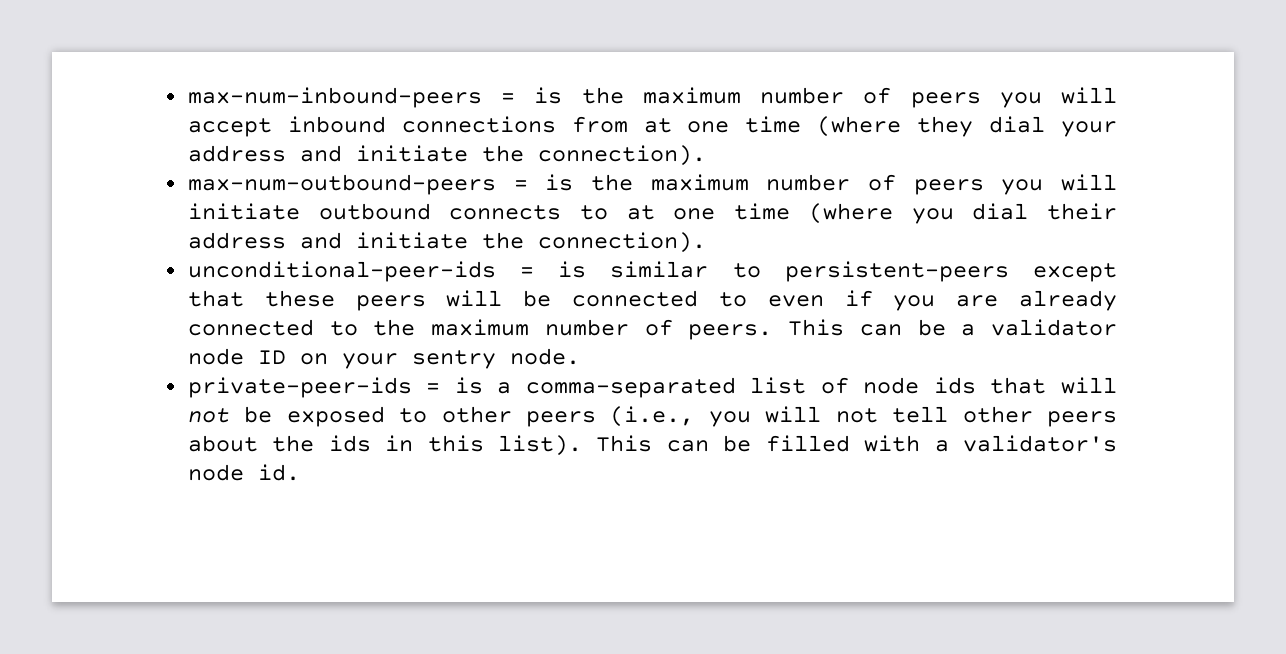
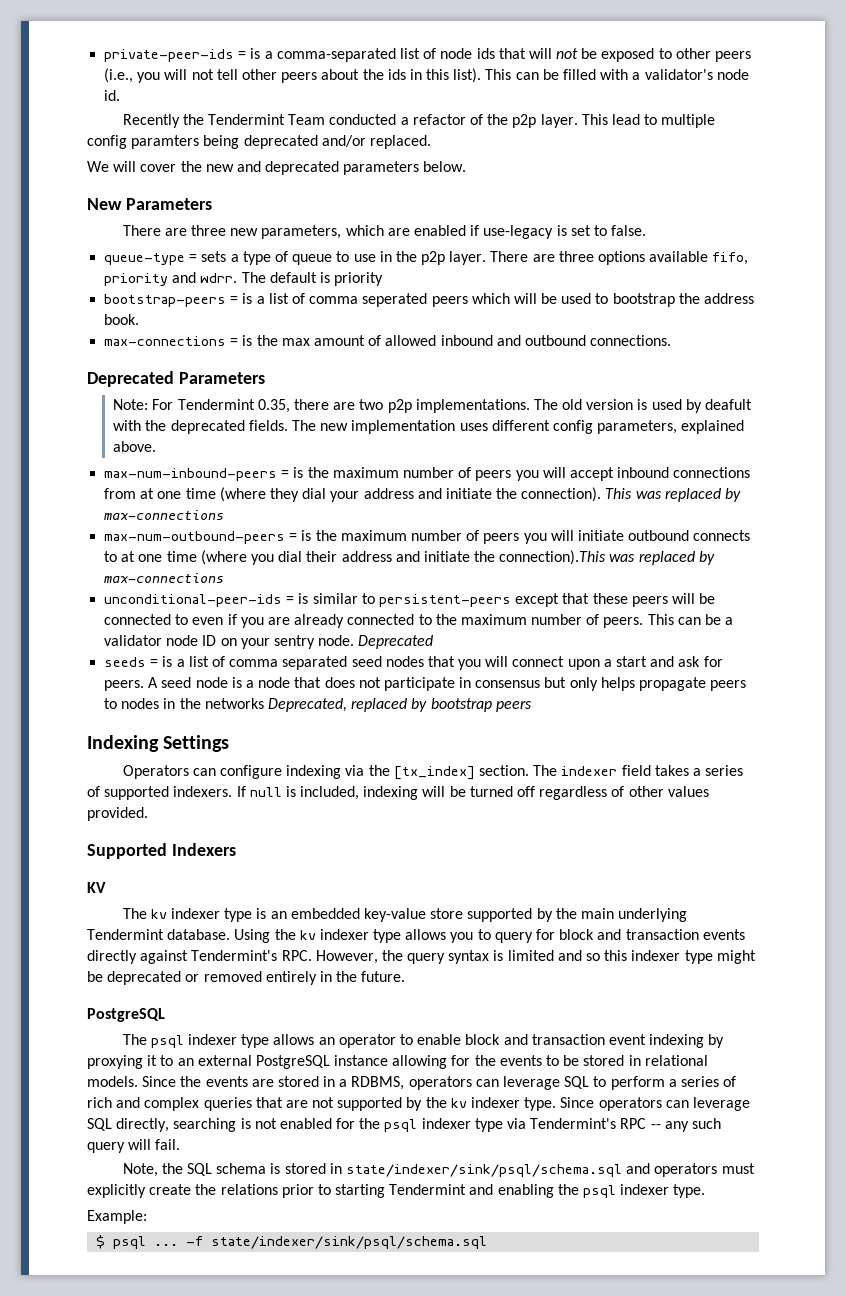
[187,87,1118,108] [187,116,1117,137] [187,145,706,166] [187,174,1117,195] [187,203,1117,224] [187,232,706,253] [187,261,1117,282] [187,290,1118,311] [187,319,1117,340] [187,348,580,369] max-num-inbound-peers = is the maximum number of peers you will accept inbound connections from at one time (where they dial your address and initiate the connection). // max-num-outbound-peers = is the maximum number of peers you will initiate outbound connects to at one time (where you dial their address and initiate the connection). // unconditional-peer-ids = is similar to persistent-peers except that these peers will be connected to even if you are already connected to the maximum number of peers. This can be a validator node ID on your sentry node. // -> (104, 55) none
(300, 472) none -> [122,114,716,128] [87,135,431,149] [87,161,467,175] [87,198,212,210] [122,225,647,239] [104,251,749,265] [104,272,384,286] [104,293,755,307] [104,314,140,325] [104,335,672,346] [87,371,265,387] [113,399,753,413] [113,420,745,434] [113,441,157,452] [104,467,751,481] [104,487,742,502] [104,510,225,521] [104,530,751,544] [104,550,715,565] [104,573,225,584] [104,593,716,607] [104,614,734,628] [104,635,434,649] [104,656,723,670] [104,677,747,691] [104,698,532,712] [87,735,230,752] [122,765,744,780] [87,786,709,800] [87,807,148,821] [87,843,236,859] [87,882,106,893] [122,908,688,922] [87,929,745,943] [87,950,756,964] [87,971,406,985] [87,1008,165,1022] [122,1034,725,1048] [87,1055,708,1069] [87,1076,737,1090] [87,1097,750,1111] [87,1118,721,1132] [87,1139,181,1153] [122,1163,755,1177] [87,1184,706,1198] [87,1210,147,1224] [96,1235,488,1249] // Recently the Tendermint Team conducted a refactor of the p2p layer. This lead to multiple config paramters being deprecated and/or replaced. // We will cover the new and deprecated parameters below. // New Parameters // There are three new parameters, which are enabled if use-legacy is set to false. // queue-type = sets a type of queue to use in the p2p layer. There are three options available fifo, priority and wdrr. The default is priority // bootstrap-peers = is a list of comma seperated peers which will be used to bootstrap the address book. // max-connections = is the max amount of allowed inbound and outbound connections. // Deprecated Parameters // Note: For Tendermint 0.35, there are two p2p implementations. The old version is used by deafult with the deprecated fields. The new implementation uses different config parameters, explained above. // max-num-inbound-peers = is the maximum number of peers you will accept inbound connections from at one time (where they dial your address and initiate the connection). This was replaced by max-connections // max-num-outbound-peers = is the maximum number of peers you will initiate outbound connects to at one time (where you dial their address and initiate the connection).This was replaced by max-connections // unconditional-peer-ids = is similar to persistent-peers except that these peers will be connected to even if you are already connected to the maximum number of peers. This can be a validator node ID on your sentry node. Deprecated // seeds = is a list of comma separated seed nodes that you will connect upon a start and ask for peers. A seed node is a node that does not participate in consensus but only helps propagate peers to nodes in the networks Deprecated, replaced by bootstrap peers // Indexing Settings // Operators can configure indexing via the [tx_index] section. The indexer field takes a series of supported indexers. If null is included, indexing will be turned off regardless of other values provided. // Supported Indexers // KV // The kv indexer type is an embedded key-value store supported by the main underlying Tendermint database. Using the kv indexer type allows you to query for block and transaction events directly against Tendermint's RPC. However, the query syntax is limited and so this indexer type might be deprecated or removed entirely in the future. // PostgreSQL // The psql indexer type allows an operator to enable block and transaction event indexing by proxying it to an external PostgreSQL instance allowing for the events to be stored in relational models. Since the events are stored in a RDBMS, operators can leverage SQL to perform a series of rich and complex queries that are not supported by the kv indexer type. Since operators can leverage SQL directly, searching is not enabled for the psql indexer type via Tendermint's RPC -- any such query will fail. // Note, the SQL schema is stored in state/indexer/sink/psql/schema.sql and operators must explicitly create the relations prior to starting Tendermint and enabling the psql indexer type. // Example: // $ psql ... -f state/indexer/sink/psql/schema.sql

